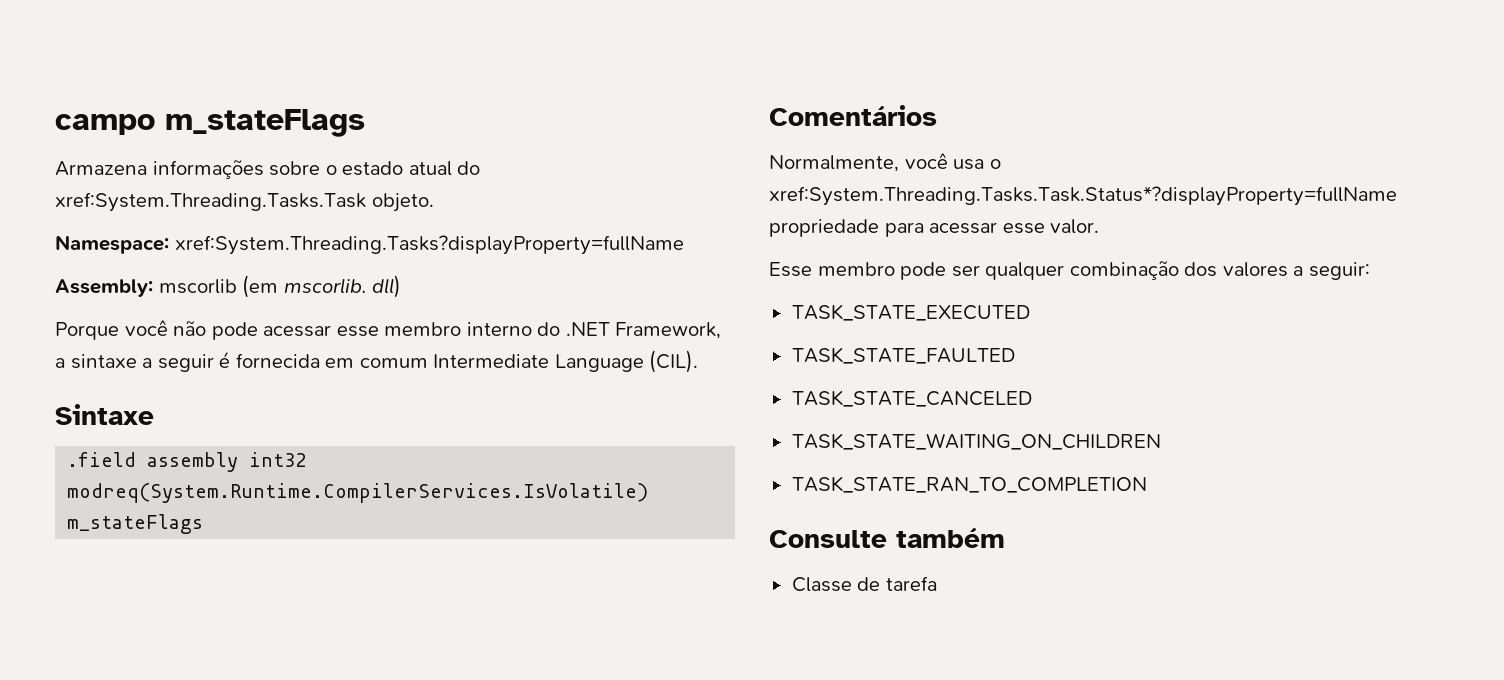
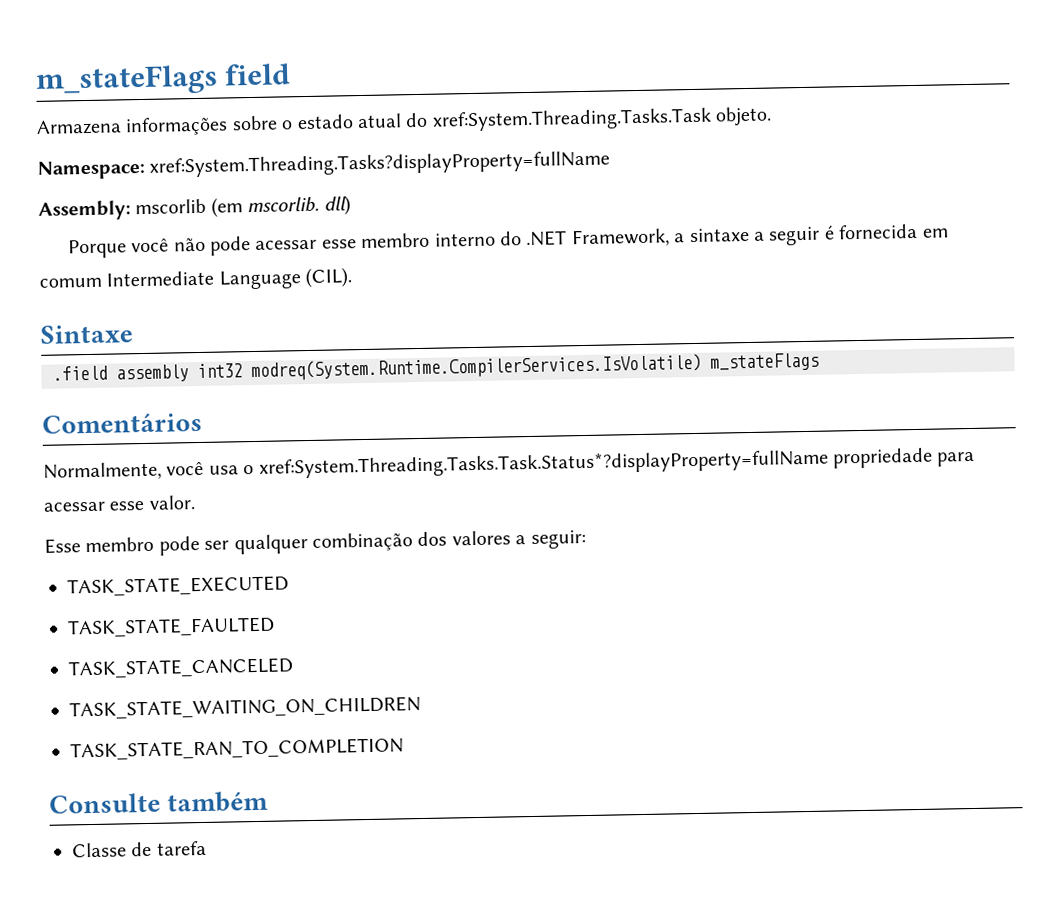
[55,109,365,137] campo m_stateFlags -> [35,63,292,96] m_stateFlags field

